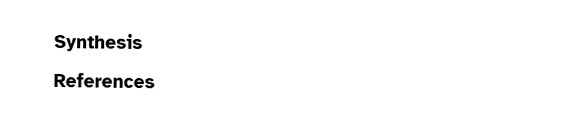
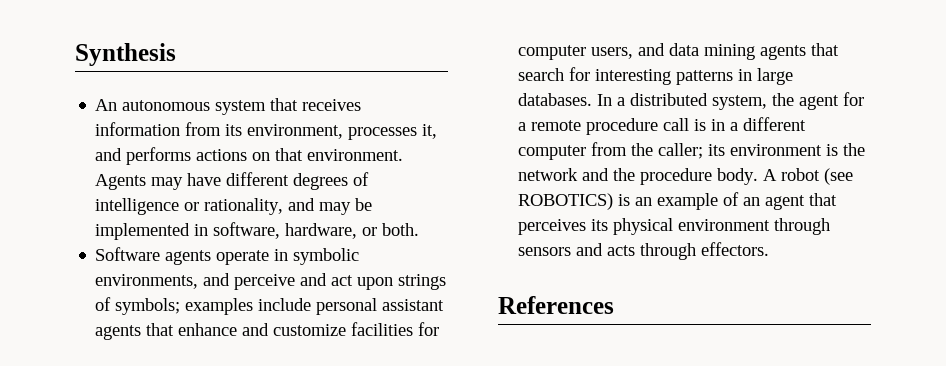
(143, 42) none -> [95,98,362,115] [95,122,438,140] [95,147,404,165] [95,172,370,190] [95,198,373,215] [95,222,420,240] [95,247,360,265] [95,273,447,290] [95,297,445,315] [95,322,440,340] [518,43,840,60] [518,67,794,85] [518,92,865,110] [518,117,807,135] [518,142,866,160] [518,168,854,185] [518,192,838,210] [518,218,831,235] [518,242,770,260] // An autonomous system that receives information from its environment, processes it, and performs actions on that environment. Agents may have different degrees of intelligence or rationality, and may be implemented in software, hardware, or both. // Software agents operate in symbolic environments, and perceive and act upon strings of symbols; examples include personal assistant agents that enhance and customize facilities for computer users, and data mining agents that search for interesting patterns in large databases. In a distributed system, the agent for a remote procedure call is in a different computer from the caller; its environment is the network and the procedure body. A robot (see ROBOTICS) is an example of an agent that perceives its physical environment through sensors and acts through effectors.

